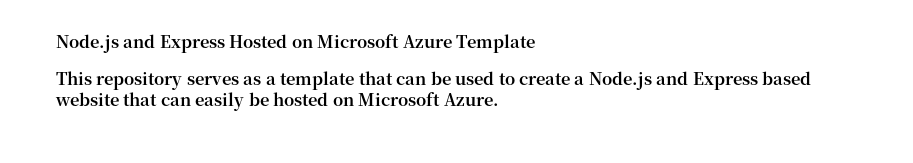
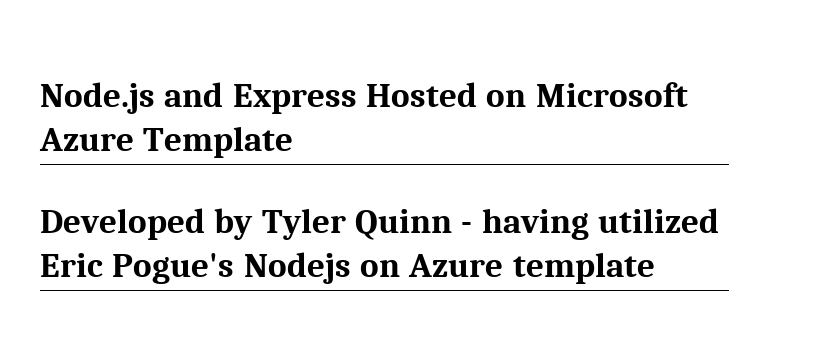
[56,71,812,90] [55,92,499,111] This repository serves as a template that can be used to create a Node.js and Express based website that can easily be hosted on Microsoft Azure. -> [40,208,719,240] [40,252,655,284] Developed by Tyler Quinn - having utilized Eric Pogue's Nodejs on Azure template

